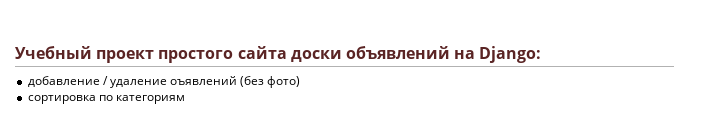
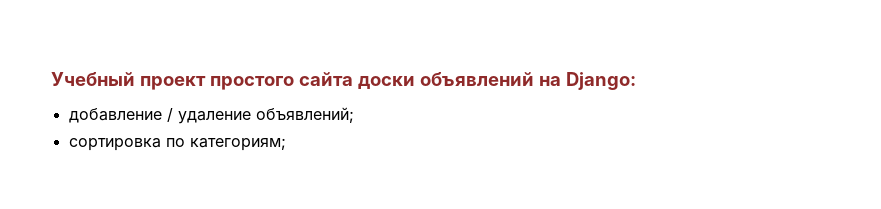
[169,76,301,88] оъявлений (без фото) -> [255,107,354,123] объявлений;
[115,95,185,104] категориям -> [189,138,286,151] категориям;

